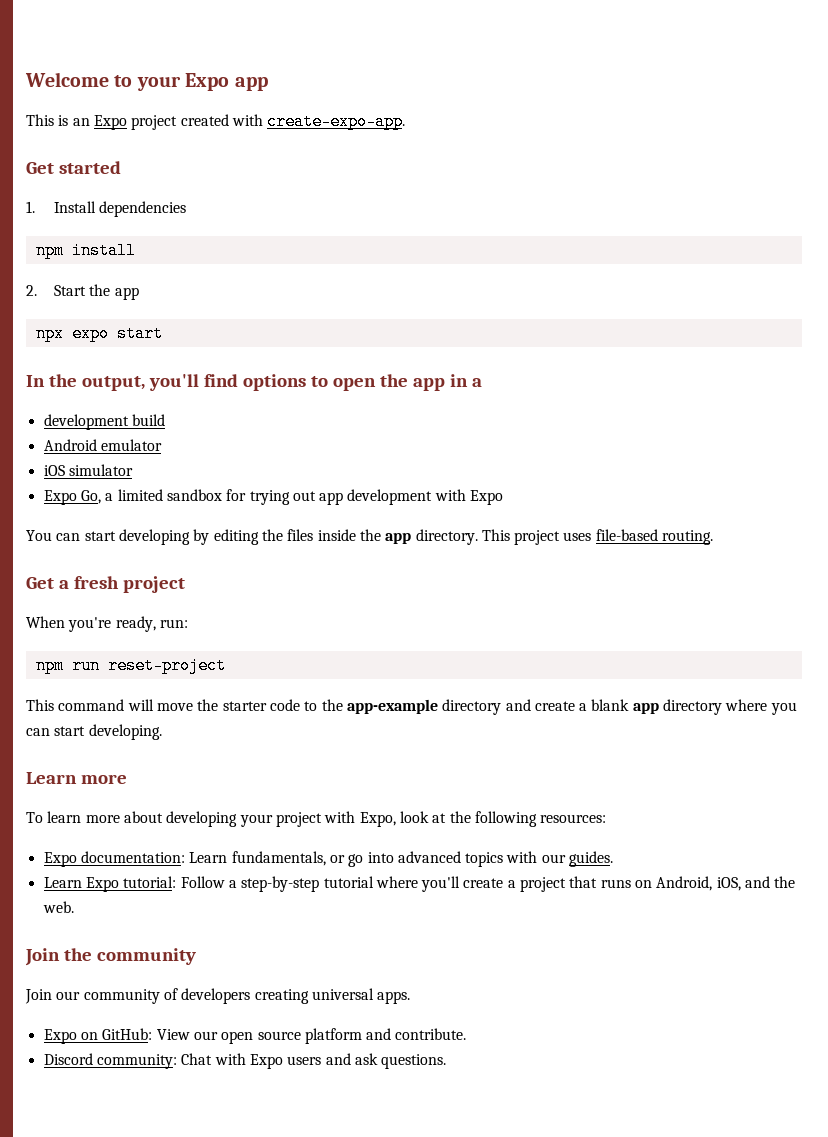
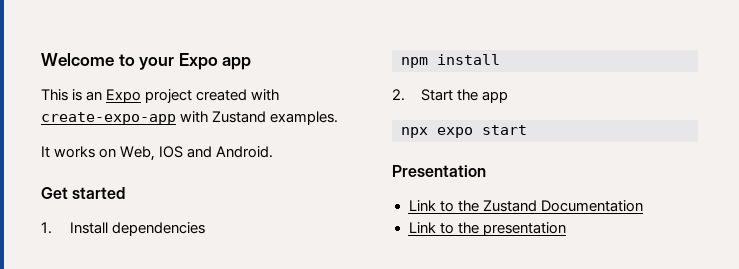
[267,113,406,130] create-expo-app. -> [41,111,339,125] [41,146,274,161] create-expo-app with Zustand examples. // It works on Web, IOS and Android.
[26,374,482,391] [43,414,165,430] [43,439,162,451] [43,464,133,476] [43,489,504,505] [26,529,714,545] [26,576,185,593] [26,616,188,632] [35,657,226,674] [26,699,797,715] [26,724,162,740] [26,772,127,784] [26,811,607,827] [43,851,614,867] [43,876,796,892] [42,901,74,913] [25,948,196,966] [25,988,411,1004] [43,1028,467,1044] [43,1053,447,1069] In the output, you'll find options to open the app in a // development build // Android emulator // iOS simulator // Expo Go, a limited sandbox for trying out app development with Expo // You can start developing by editing the files inside the app directory. This project uses file-based routing. // Get a fresh project // When you're ready, run: // npm run reset-project // This command will move the starter code to the app-example directory and create a blank app directory where you can start developing. // Learn more // To learn more about developing your project with Expo, look at the following resources: // Expo documentation: Learn fundamentals, or go into advanced topics with our guides. // Learn Expo tutorial: Follow a step-by-step tutorial where you'll create a project that runs on Android, iOS, and the web. // Join the community // Join our community of developers creating universal apps. // Expo on GitHub: View our open source platform and contribute. // Discord community: Chat with Expo users and ask questions. -> [392,165,486,177] [408,200,643,212] [408,222,566,236] Presentation // Link to the Zustand Documentation // Link to the presentation

